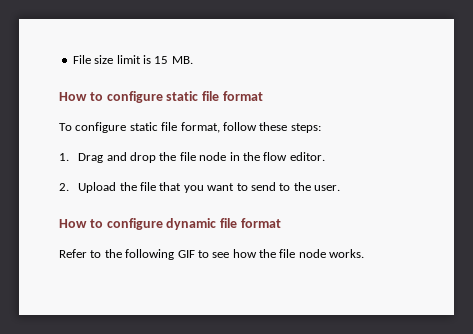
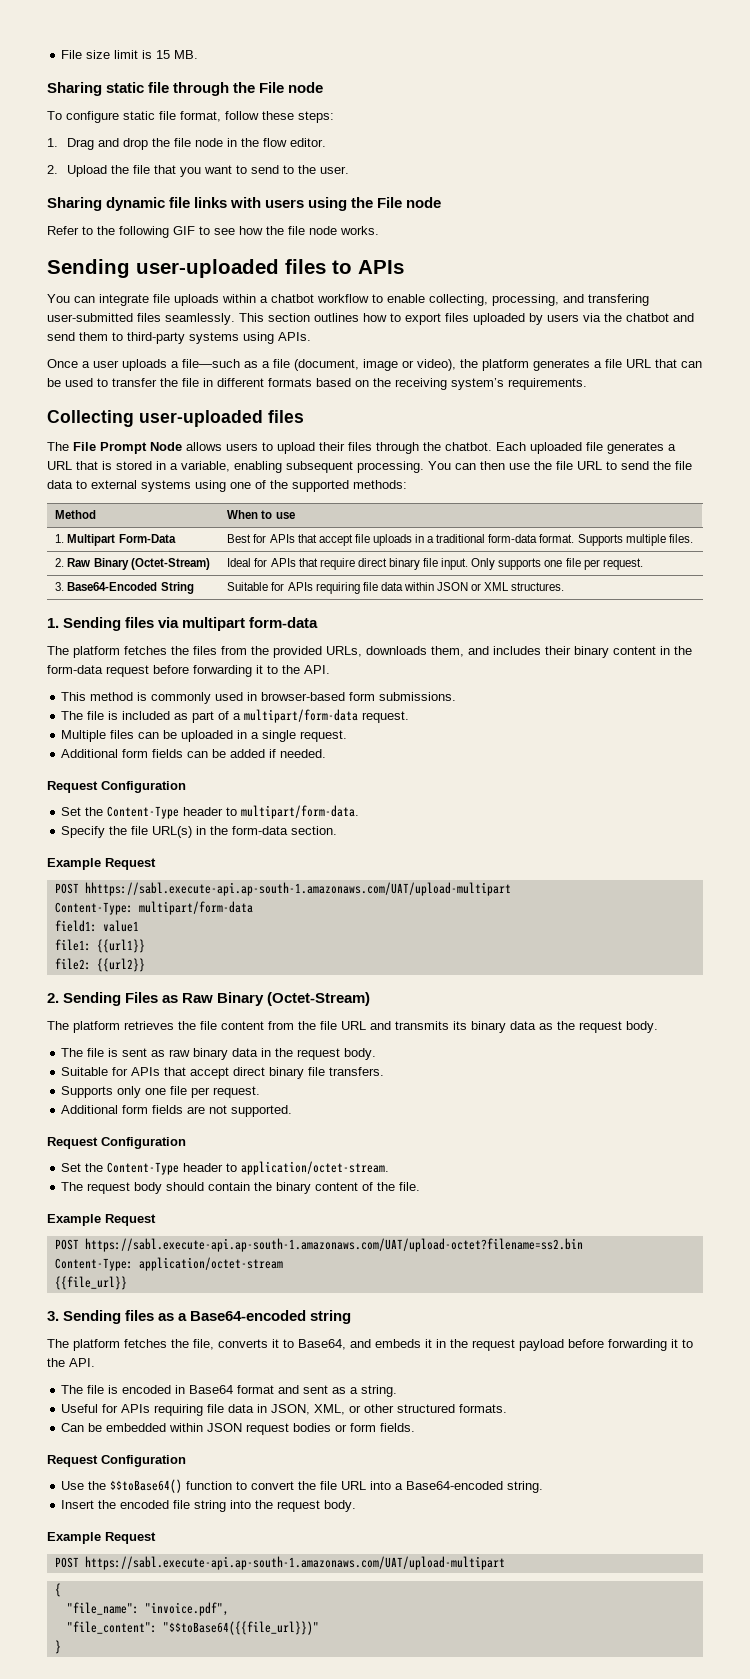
[59,91,263,103] How to configure static file format -> [47,82,324,96] Sharing static file through the File node
[59,218,281,230] How to configure dynamic file format -> [47,197,442,211] Sharing dynamic file links with users using the File node
(365, 253) none -> [47,259,404,278] [47,294,649,306] [47,313,694,325] [47,332,311,344] [47,359,702,371] [47,378,587,390] [47,410,304,427] [47,442,676,454] [47,461,692,473] [47,480,407,492] [55,510,97,519] [227,510,295,519] [55,534,176,546] [227,534,693,546] [55,558,210,570] [227,558,643,570] [55,582,194,594] [227,582,565,594] [47,617,319,631] [47,646,692,658] [47,665,330,677] [61,692,457,704] [61,709,410,723] [61,730,348,742] [61,749,327,758] [47,781,186,793] [61,805,360,819] [61,826,338,838] [47,858,156,870] [54,882,511,896] [54,901,253,915] [54,920,139,932] [54,939,145,953] [54,958,145,972] [47,992,371,1006] [47,1021,658,1033] [61,1048,377,1060] [61,1067,385,1079] [61,1086,261,1098] [61,1105,293,1117] [47,1137,186,1149] [61,1161,390,1175] [61,1182,421,1194] [47,1214,156,1226] [54,1238,583,1252] [54,1257,283,1271] [54,1276,127,1290] [47,1310,352,1324] [47,1339,693,1351] [47,1358,95,1367] [61,1385,398,1397] [61,1404,508,1416] [61,1423,416,1435] [47,1455,186,1467] [61,1479,544,1493] [61,1500,357,1512] [47,1532,156,1544] [54,1556,505,1570] [54,1583,61,1597] [66,1602,229,1616] [66,1621,319,1635] [54,1640,61,1654] // Sending user-uploaded files to APIs // You can integrate file uploads within a chatbot workflow to enable collecting, processing, and transfering user-submitted files seamlessly. This section outlines how to export files uploaded by users via the chatbot and send them to third-party systems using APIs. // Once a user uploads a file—such as a file (document, image or video), the platform generates a file URL that can be used to transfer the file in different formats based on the receiving system’s requirements. // Collecting user-uploaded files // The File Prompt Node allows users to upload their files through the chatbot. Each uploaded file generates a URL that is stored in a variable, enabling subsequent processing. You can then use the file URL to send the file data to external systems using one of the supported methods: // Method | When to use // 1. Multipart Form-Data | Best for APIs that accept file uploads in a traditional form-data format. Supports multiple files. // 2. Raw Binary (Octet-Stream) | Ideal for APIs that require direct binary file input. Only supports one file per request. // 3. Base64-Encoded String | Suitable for APIs requiring file data within JSON or XML structures. // 1. Sending files via multipart form-data // The platform fetches the files from the provided URLs, downloads them, and includes their binary content in the form-data request before forwarding it to the API. // This method is commonly used in browser-based form submissions. // The file is included as part of a multipart/form-data request. // Multiple files can be uploaded in a single request. // Additional form fields can be added if needed. // Request Configuration // Set the Content-Type header to multipart/form-data. // Specify the file URL(s) in the form-data section. // Example Request // POST hhttps://sabl.execute-api.ap-south-1.amazonaws.com/UAT/upload-multipart // Content-Type: multipart/form-data // field1: value1 // file1: {{url1}} // file2: {{url2}} // 2. Sending Files as Raw Binary (Octet-Stream) // The platform retrieves the file content from the file URL and transmits its binary data as the request body. // The file is sent as raw binary data in the request body. // Suitable for APIs that accept direct binary file transfers. // Supports only one file per request. // Additional form fields are not supported. // Request Configuration // Set the Content-Type header to application/octet-stream. // The request body should contain the binary content of the file. // Example Request // POST https://sabl.execute-api.ap-south-1.amazonaws.com/UAT/upload-octet?filename=ss2.bin // Content-Type: application/octet-stream // {{file_url}} // 3. Sending files as a Base64-encoded string // The platform fetches the file, converts it to Base64, and embeds it in the request payload before forwarding it to the API. // The file is encoded in Base64 format and sent as a string. // Useful for APIs requiring file data in JSON, XML, or other structured formats. // Can be embedded within JSON request bodies or form fields. // Request Configuration // Use the $$toBase64() function to convert the file URL into a Base64-encoded string. // Insert the encoded file string into the request body. // Example Request // POST https://sabl.execute-api.ap-south-1.amazonaws.com/UAT/upload-multipart // { // "file_name": "invoice.pdf", // "file_content": "$$toBase64({{file_url}})" // }

